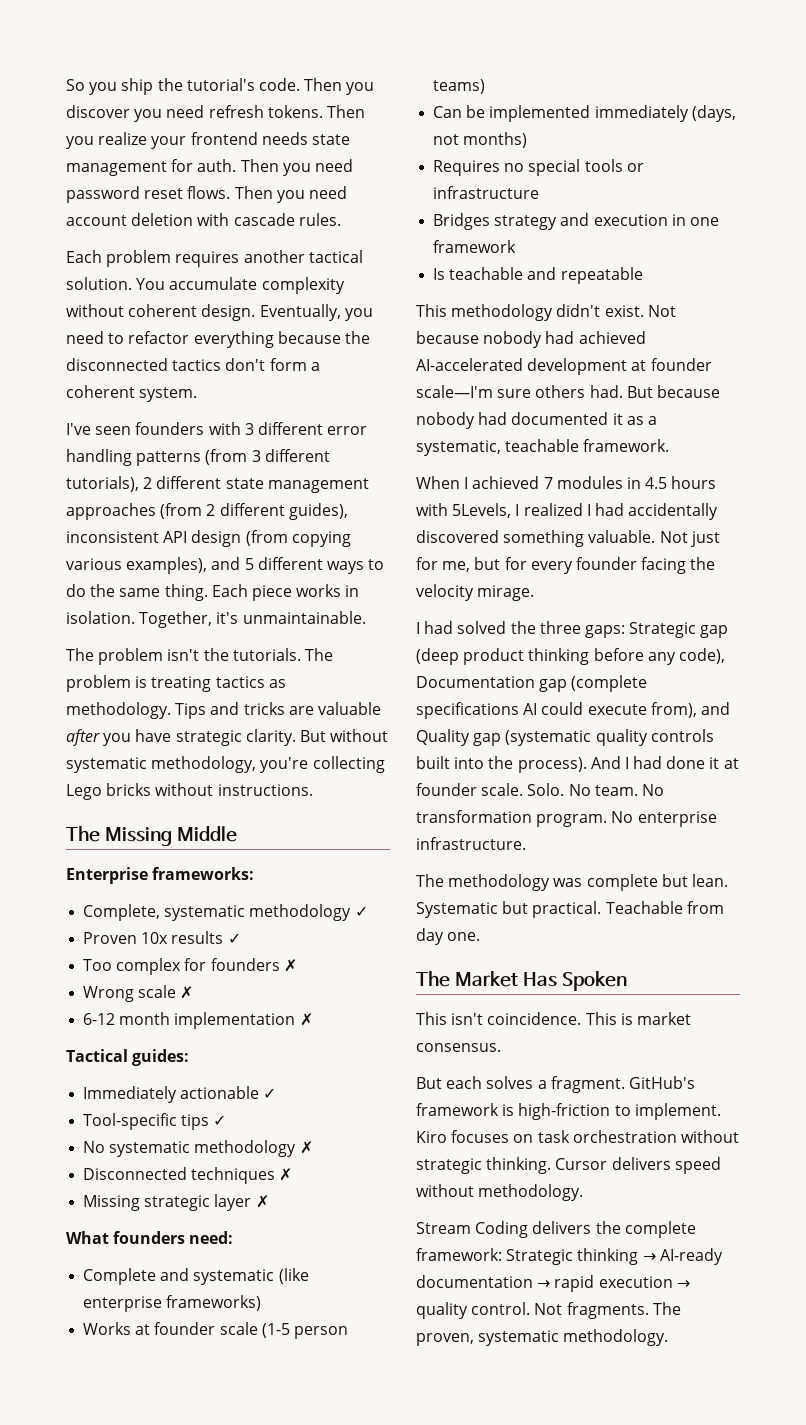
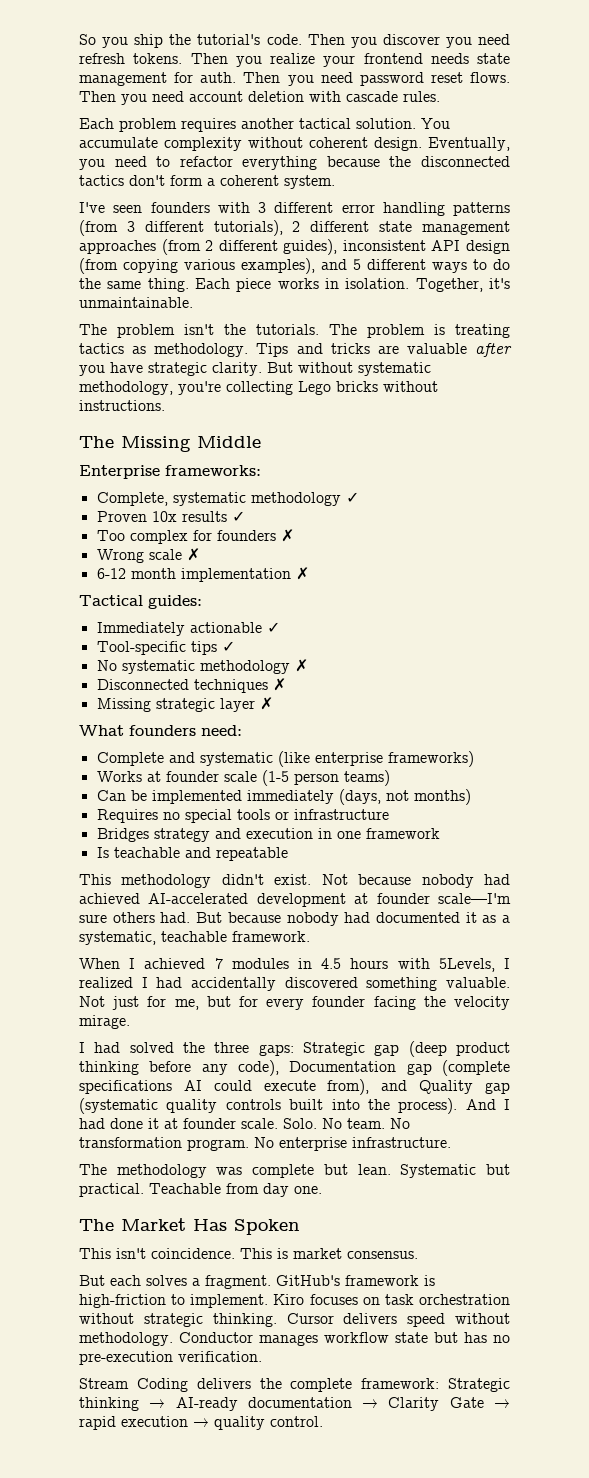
(584, 1192) none -> [179,1332,510,1346] [79,1351,262,1365] Conductor manages workflow state but has no pre-execution verification.
(551, 1284) none -> [388,1397,510,1411] Clarity Gate →
[534,1302,681,1319] [416,1329,669,1346] Not fragments. The proven, systematic methodology. -> (323, 1421) none

